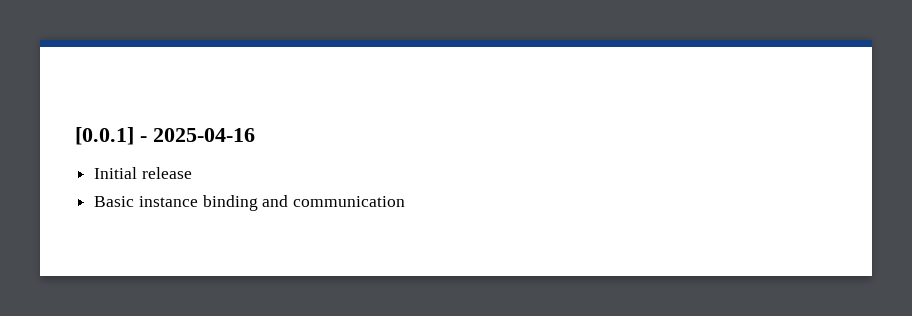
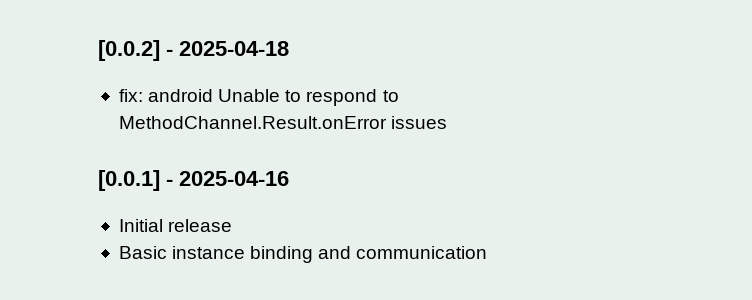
(75, 136) none -> [98,40,289,61] [118,89,399,106] [118,116,448,129] [0.0.2] - 2025-04-18 // fix: android Unable to respond to MethodChannel.Result.onError issues //

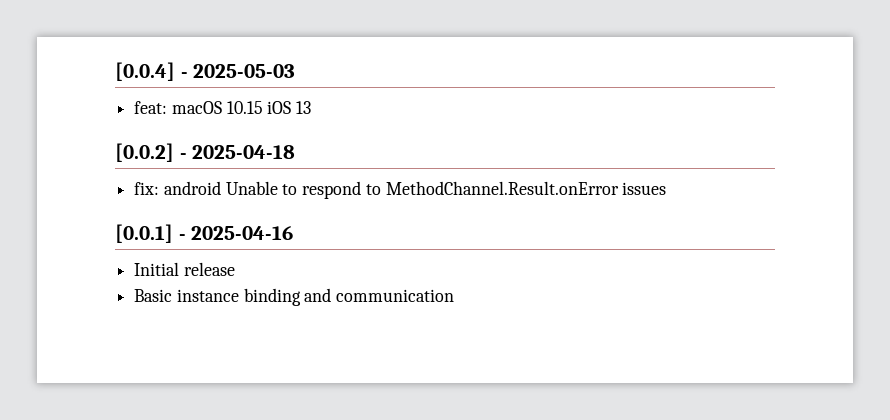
(98, 50) none -> [115,62,296,81] [134,101,312,114] [0.0.4] - 2025-05-03 // feat: macOS 10.15 iOS 13 //

